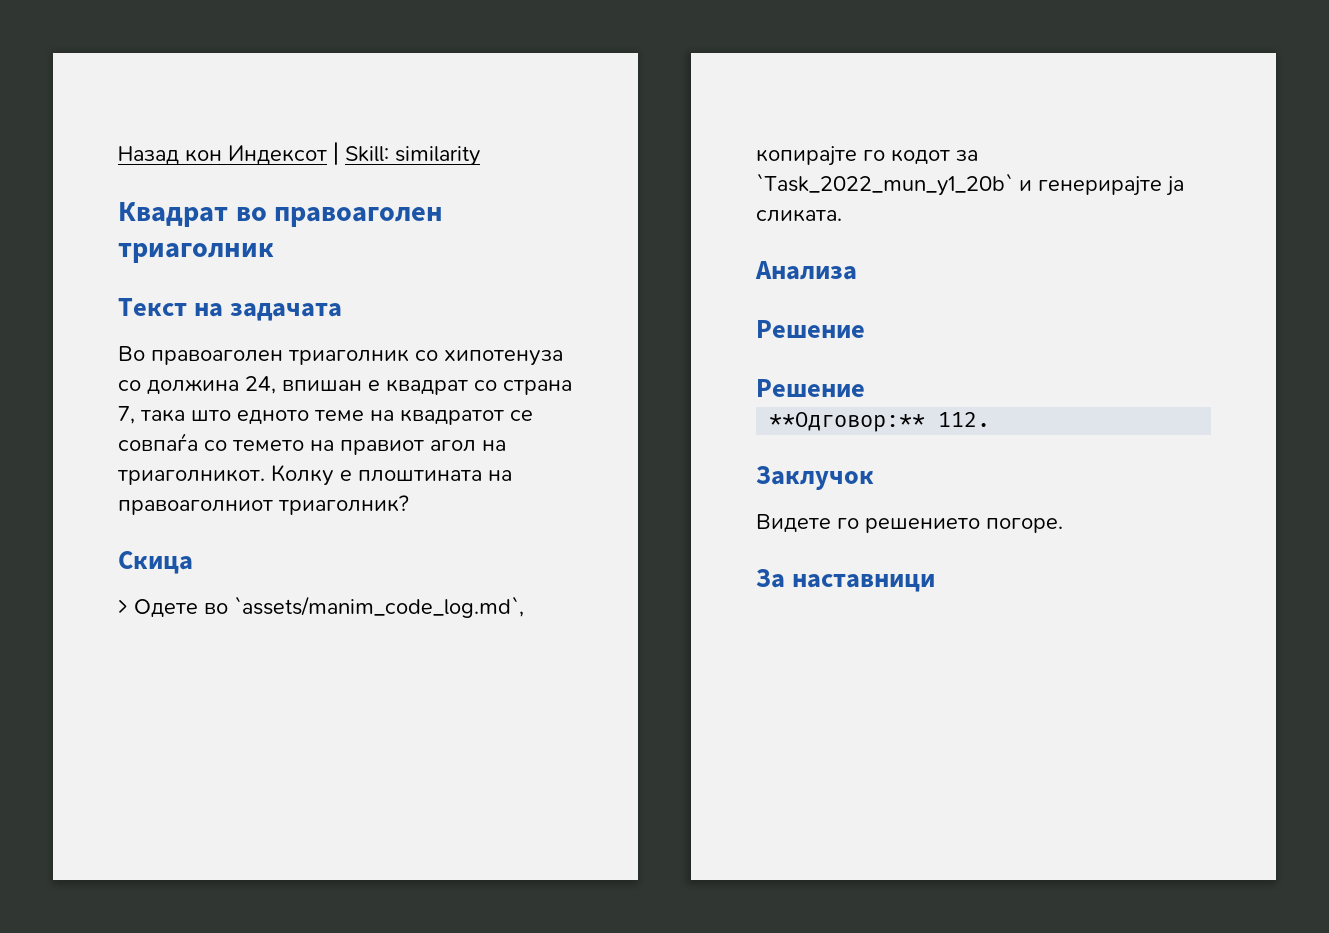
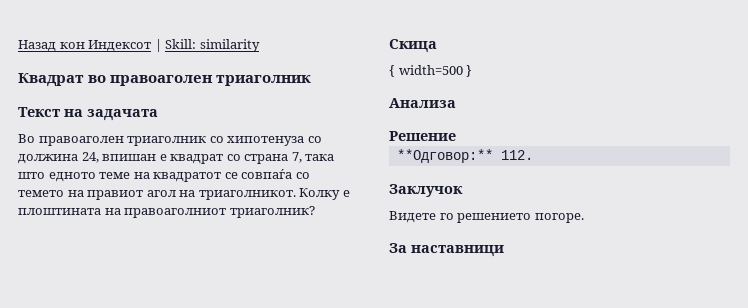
[118,596,524,618] [756,146,978,166] [756,173,1184,196] [756,209,842,222] > Одете во `assets/manim_code_log.md`, копирајте го кодот за `Task_2022_mun_y1_20b` и генерирајте ја сликата. -> [389,65,473,77] { width=500 }
[756,379,865,397] // Решение -> (456, 136) none

